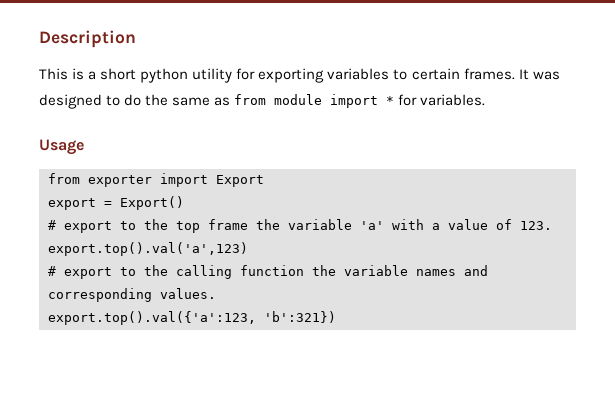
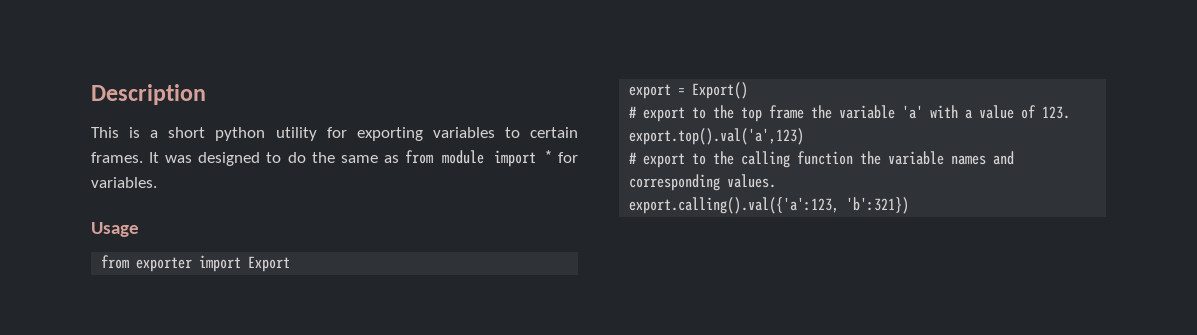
[48,311,256,325] export.top().val({'a':123, -> [629,197,840,214] export.calling().val({'a':123,

